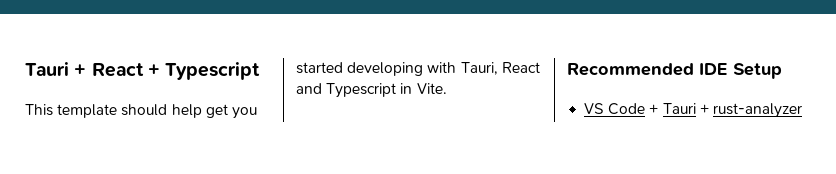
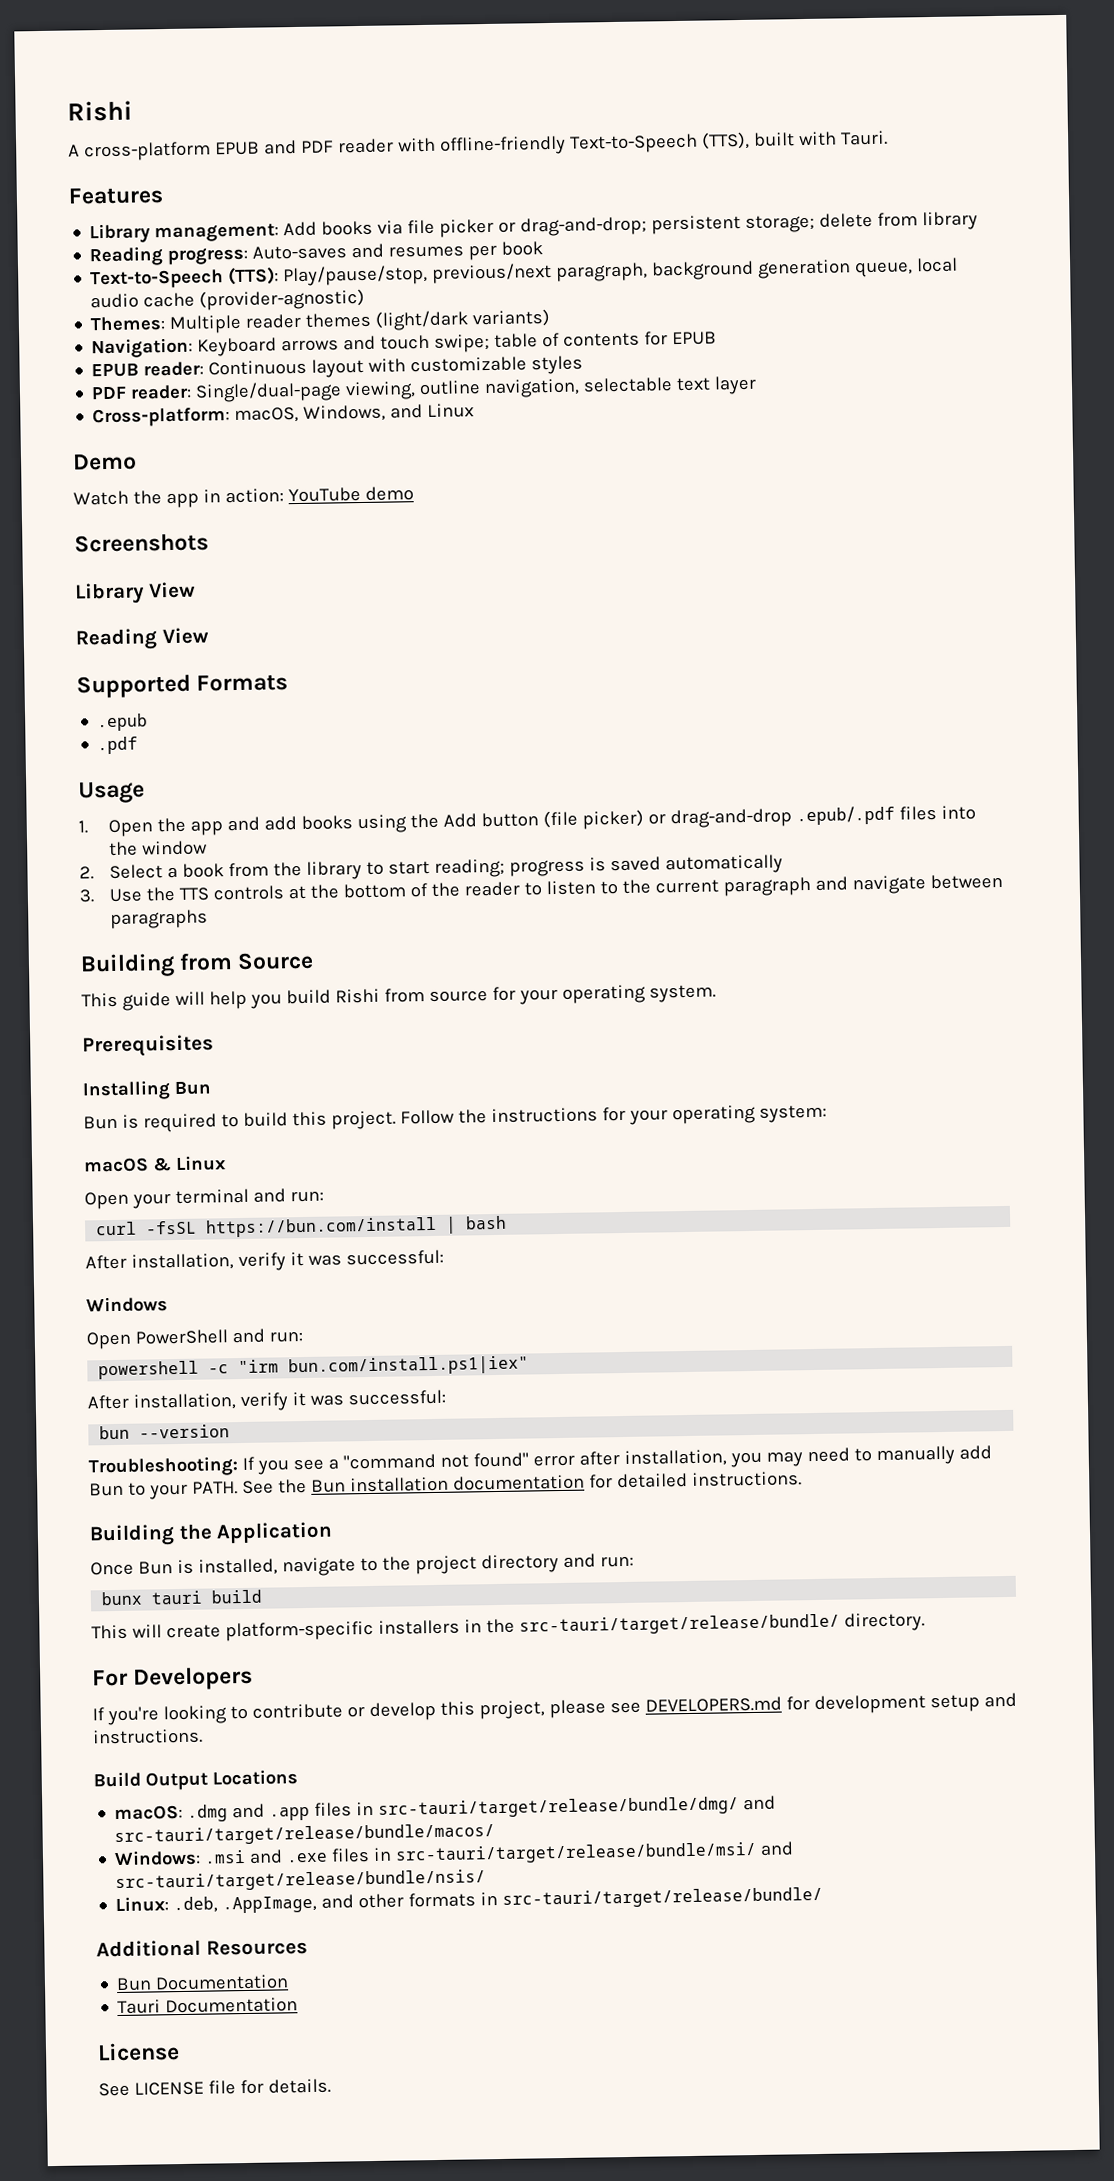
[25,62,261,80] [25,104,257,119] [296,62,540,76] [296,83,447,98] [567,63,782,79] [584,103,802,118] Tauri + React + Typescript // This template should help get you started developing with Tauri, React and Typescript in Vite. // Recommended IDE Setup // VS Code + Tauri + rust-analyzer -> [67,100,133,122] [68,130,888,162] [68,187,164,205] [89,211,979,244] [89,241,544,267] [90,257,959,290] [90,288,366,311] [90,309,551,334] [91,331,718,359] [91,355,584,378] [91,375,758,403] [92,403,475,428] [72,453,137,471] [73,486,414,509] [74,533,209,553] [74,581,196,605] [75,627,209,651] [76,674,289,699] [97,713,149,732] [97,736,139,755] [78,781,145,804] [78,805,977,838] [109,840,209,857] [79,854,784,880] [79,873,1004,903] [110,909,209,929] [80,951,315,978] [81,984,716,1011] [82,1034,214,1058] [82,1080,212,1101] [83,1104,827,1133] [84,1155,226,1173] [84,1188,324,1210] [96,1215,508,1238] [85,1249,444,1272] [86,1296,168,1313] [86,1328,303,1350] [98,1355,530,1380] [87,1389,446,1412] [99,1424,231,1440] [88,1445,992,1478] [89,1471,802,1500] [89,1521,334,1547] [90,1553,634,1577] [101,1589,264,1606] [91,1612,925,1642] [92,1666,254,1691] [92,1692,1017,1726] [92,1728,203,1745] [93,1769,298,1791] [114,1795,777,1822] [114,1823,496,1847] [114,1841,795,1867] [115,1869,487,1893] [115,1886,824,1914] [96,1939,308,1958] [116,1974,290,1992] [117,1997,299,2015] [97,2042,180,2062] [98,2078,331,2097] Rishi // A cross-platform EPUB and PDF reader with offline-friendly Text-to-Speech (TTS), built with Tauri. // Features // Library management: Add books via file picker or drag-and-drop; persistent storage; delete from library // Reading progress: Auto-saves and resumes per book // Text-to-Speech (TTS): Play/pause/stop, previous/next paragraph, background generation queue, local audio cache (provider-agnostic) // Themes: Multiple reader themes (light/dark variants) // Navigation: Keyboard arrows and touch swipe; table of contents for EPUB // EPUB reader: Continuous layout with customizable styles // PDF reader: Single/dual-page viewing, outline navigation, selectable text layer // Cross-platform: macOS, Windows, and Linux // Demo // Watch the app in action: YouTube demo // Screenshots // Library View // Reading View // Supported Formats // .epub // .pdf // Usage // 1. Open the app and add books using the Add button (file picker) or drag-and-drop .epub/.pdf files into the window // 2. Select a book from the library to start reading; progress is saved automatically // 3. Use the TTS controls at the bottom of the reader to listen to the current paragraph and navigate between paragraphs // Building from Source // This guide will help you build Rishi from source for your operating system. // Prerequisites // Installing Bun // Bun is required to build this project. Follow the instructions for your operating system: // macOS & Linux // Open your terminal and run: // curl -fsSL https://bun.com/install | bash // After installation, verify it was successful: // Windows // Open PowerShell and run: // powershell -c "irm bun.com/install.ps1|iex" // After installation, verify it was successful: // bun --version // Troubleshooting: If you see a "command not found" error after installation, you may need to manually add Bun to your PATH. See the Bun installation documentation for detailed instructions. // Building the Application // Once Bun is installed, navigate to the project directory and run: // bunx tauri build // This will create platform-specific installers in the src-tauri/target/release/bundle/ directory. // For Developers // If you're looking to contribute or develop this project, please see DEVELOPERS.md for development setup and instructions. // Build Output Locations // macOS: .dmg and .app files in src-tauri/target/release/bundle/dmg/ and src-tauri/target/release/bundle/macos/ // Windows: .msi and .exe files in src-tauri/target/release/bundle/msi/ and src-tauri/target/release/bundle/nsis/ // Linux: .deb, .AppImage, and other formats in src-tauri/target/release/bundle/ // Additional Resources // Bun Documentation // Tauri Documentation // License // See LICENSE file for details.

